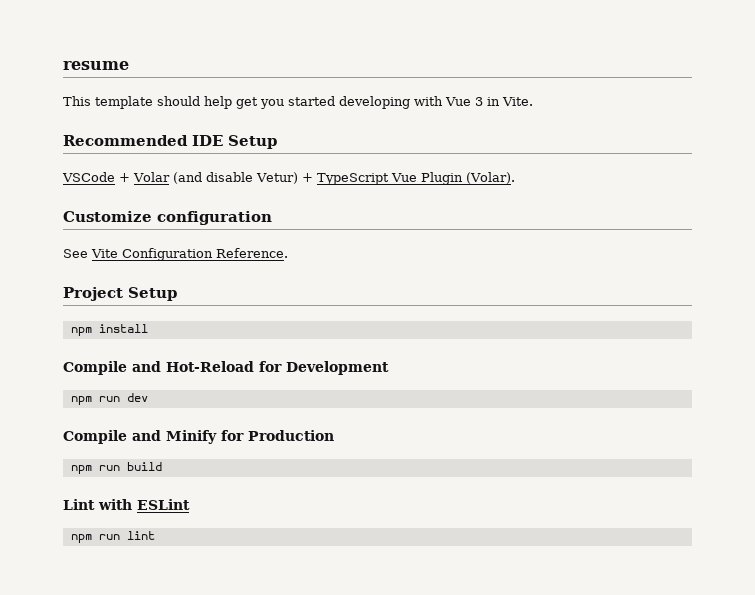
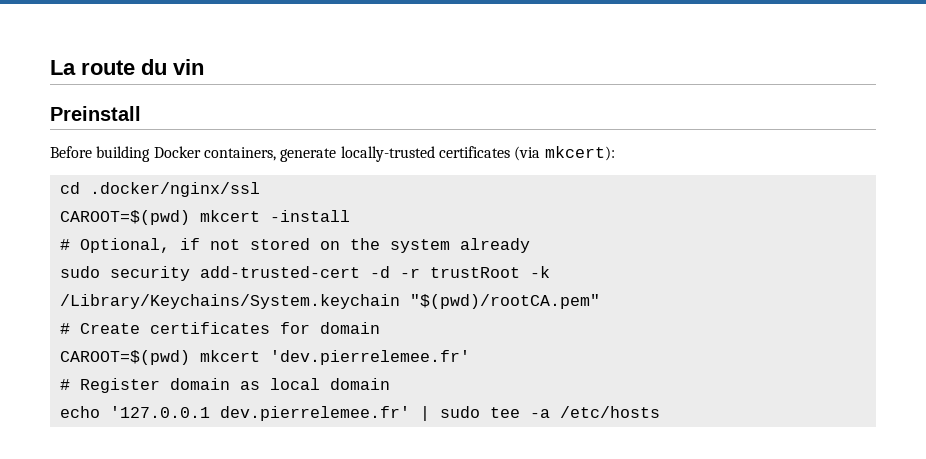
[63,61,129,70] [63,96,533,109] [63,135,277,149] [62,172,515,185] [63,211,272,225] [63,248,288,261] [63,287,177,301] [70,324,148,336] [63,361,389,375] [70,393,148,405] [63,430,334,444] [70,462,162,474] [63,499,190,510] [70,531,155,543] resume // This template should help get you started developing with Vue 3 in Vite. // Recommended IDE Setup // VSCode + Volar (and disable Vetur) + TypeScript Vue Plugin (Volar). // Customize configuration // See Vite Configuration Reference. // Project Setup // npm install // Compile and Hot-Reload for Development // npm run dev // Compile and Minify for Production // npm run build // Lint with ESLint // npm run lint -> [50,59,204,75] [50,106,141,121] [50,146,615,162] [59,182,260,197] [59,210,350,225] [59,238,530,253] [59,266,550,281] [59,294,600,309] [59,322,380,334] [59,350,470,365] [59,378,390,393] [59,406,660,421] La route du vin // Preinstall // Before building Docker containers, generate locally-trusted certificates (via mkcert): // cd .docker/nginx/ssl // CAROOT=$(pwd) mkcert -install // # Optional, if not stored on the system already // sudo security add-trusted-cert -d -r trustRoot -k /Library/Keychains/System.keychain "$(pwd)/rootCA.pem" // # Create certificates for domain // CAROOT=$(pwd) mkcert 'dev.pierrelemee.fr' // # Register domain as local domain // echo '127.0.0.1 dev.pierrelemee.fr' | sudo tee -a /etc/hosts

